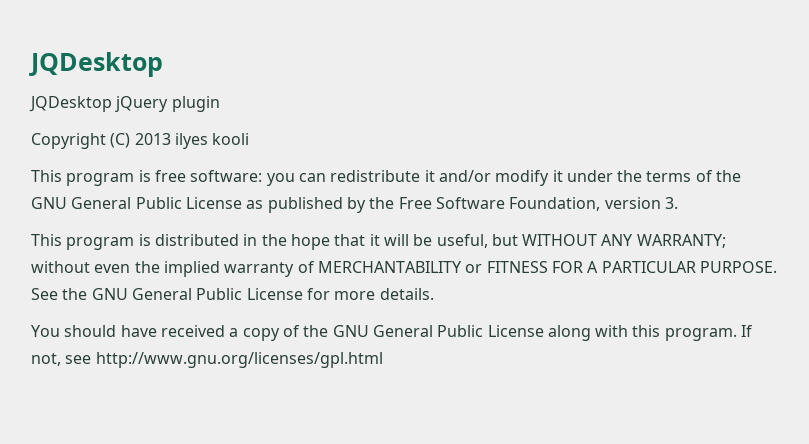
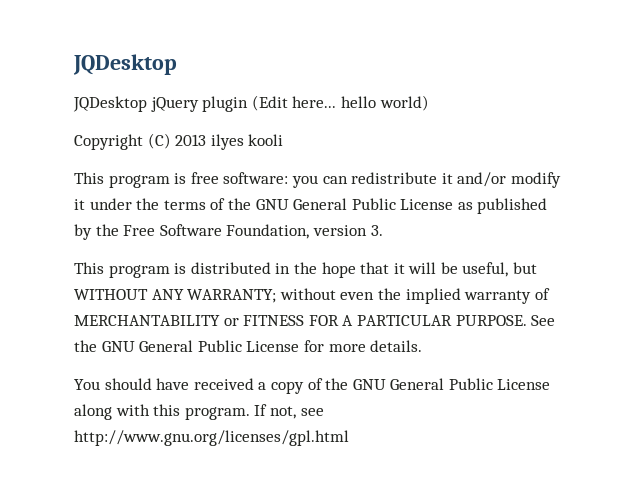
(220, 104) none -> [251,95,429,111] (Edit here... hello world)

